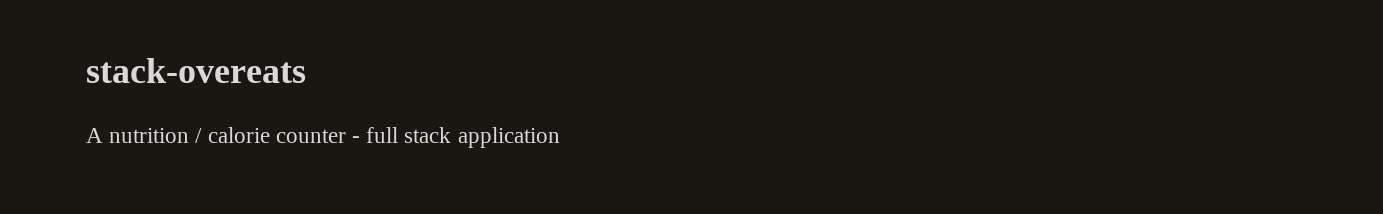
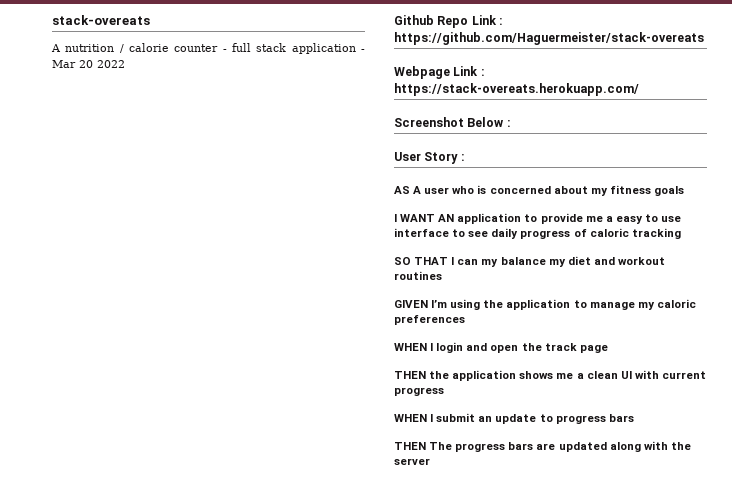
(560, 137) none -> [361,49,365,52] [52,60,125,68] [394,15,504,28] [394,32,704,45] [394,66,485,79] [394,83,639,96] [394,117,511,127] [394,152,465,164] [394,185,684,196] [394,213,682,224] [394,228,681,239] [394,256,665,267] [394,271,442,280] [394,299,696,310] [394,315,465,325] [394,342,608,353] [394,370,706,381] [394,387,444,396] [394,413,634,424] [394,441,691,452] [394,458,430,465] - Mar 20 2022 // Github Repo Link : https://github.com/Haguermeister/stack-overeats // Webpage Link : https://stack-overeats.herokuapp.com/ // Screenshot Below : // User Story : // AS A user who is concerned about my fitness goals // I WANT AN application to provide me a easy to use interface to see daily progress of caloric tracking // SO THAT I can my balance my diet and workout routines // GIVEN I’m using the application to manage my caloric preferences // WHEN I login and open the track page // THEN the application shows me a clean UI with current progress // WHEN I submit an update to progress bars // THEN The progress bars are updated along with the server

